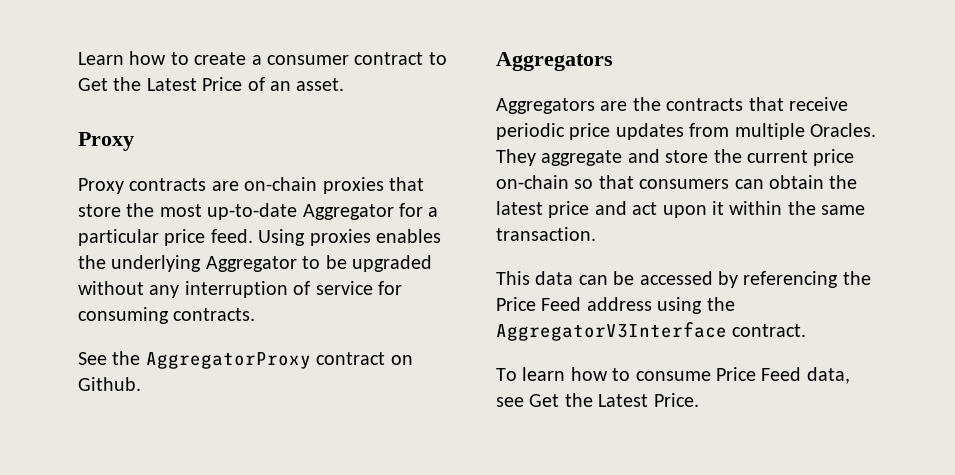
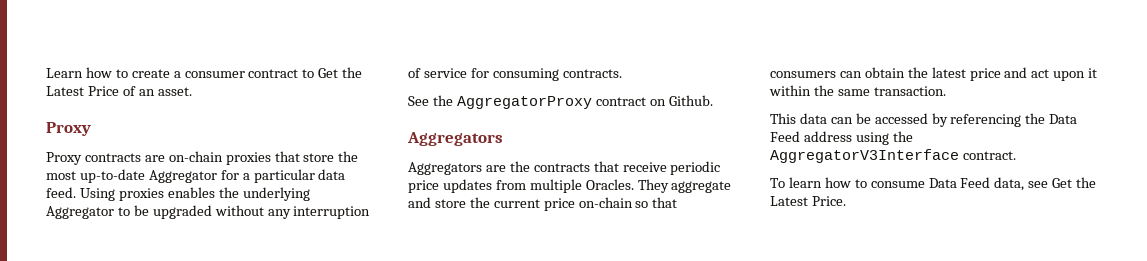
[164,229,206,246] price -> [318,169,346,180] data
[496,297,536,311] Price -> [1049,114,1078,124] Data
[716,367,756,381] Price -> [928,178,957,188] Data

